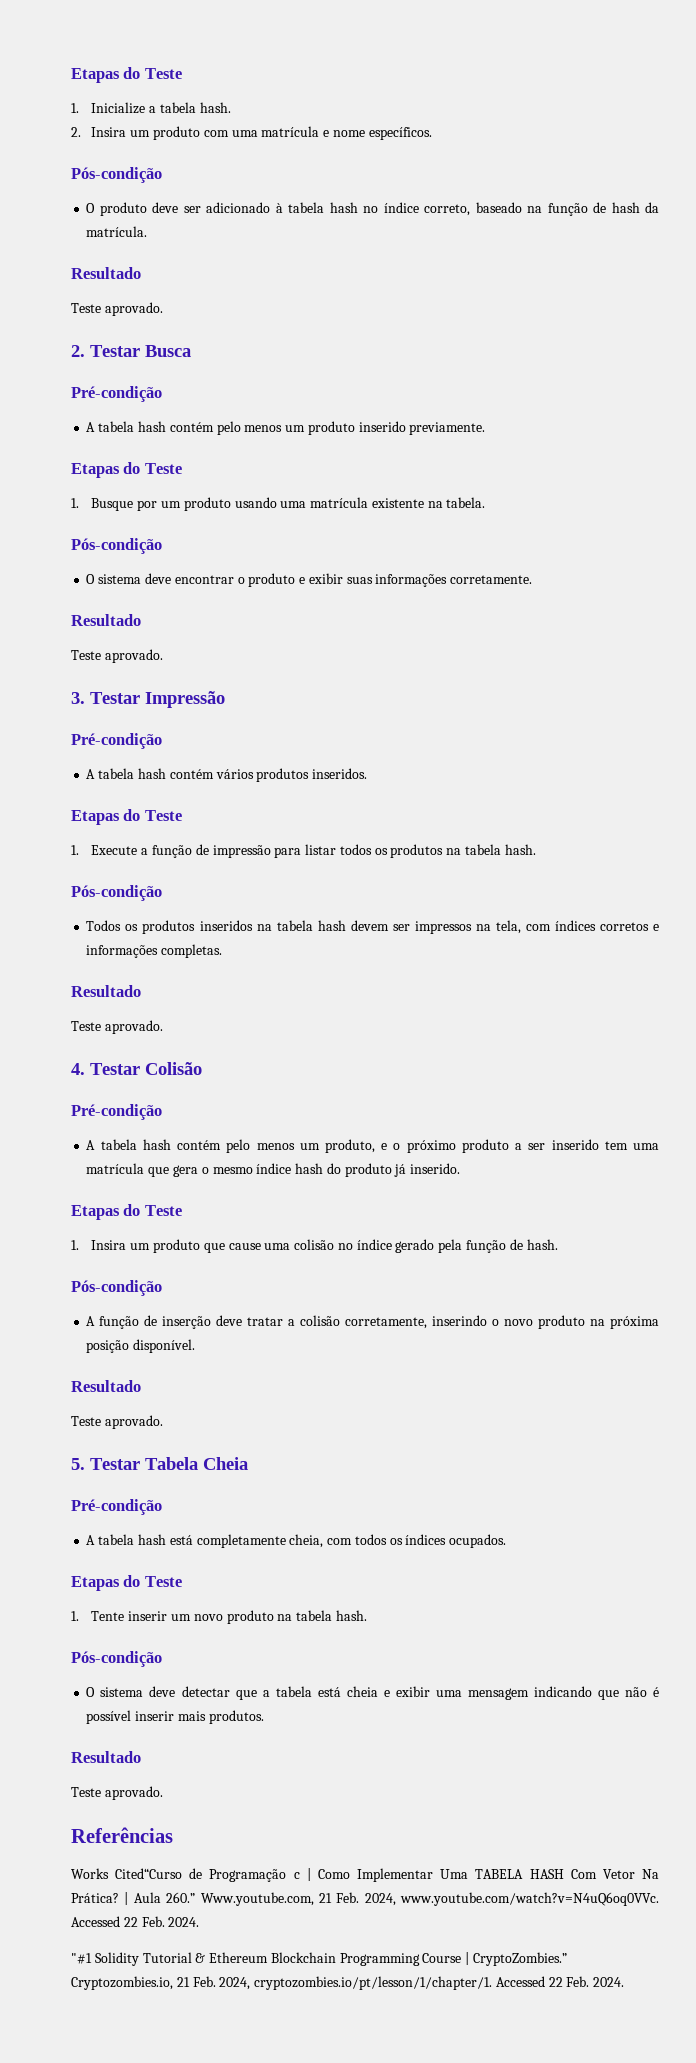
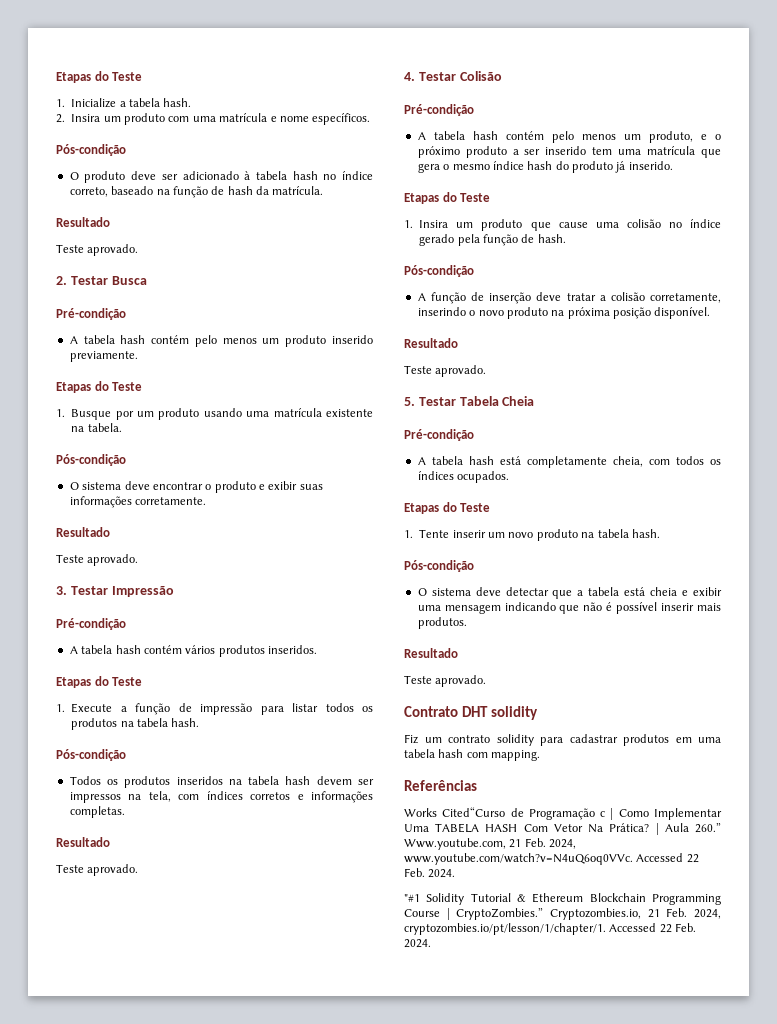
(163, 1793) none -> [404,706,538,720] [404,734,721,746] [404,749,541,761] // Contrato DHT solidity // Fiz um contrato solidity para cadastrar produtos em uma tabela hash com mapping.

